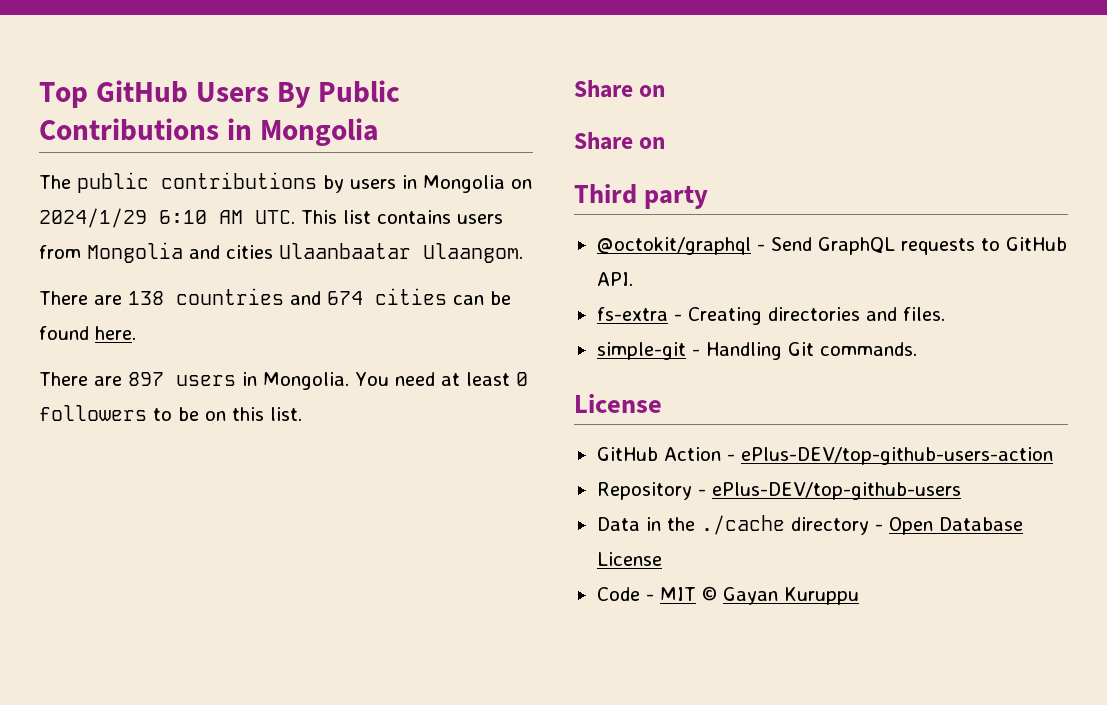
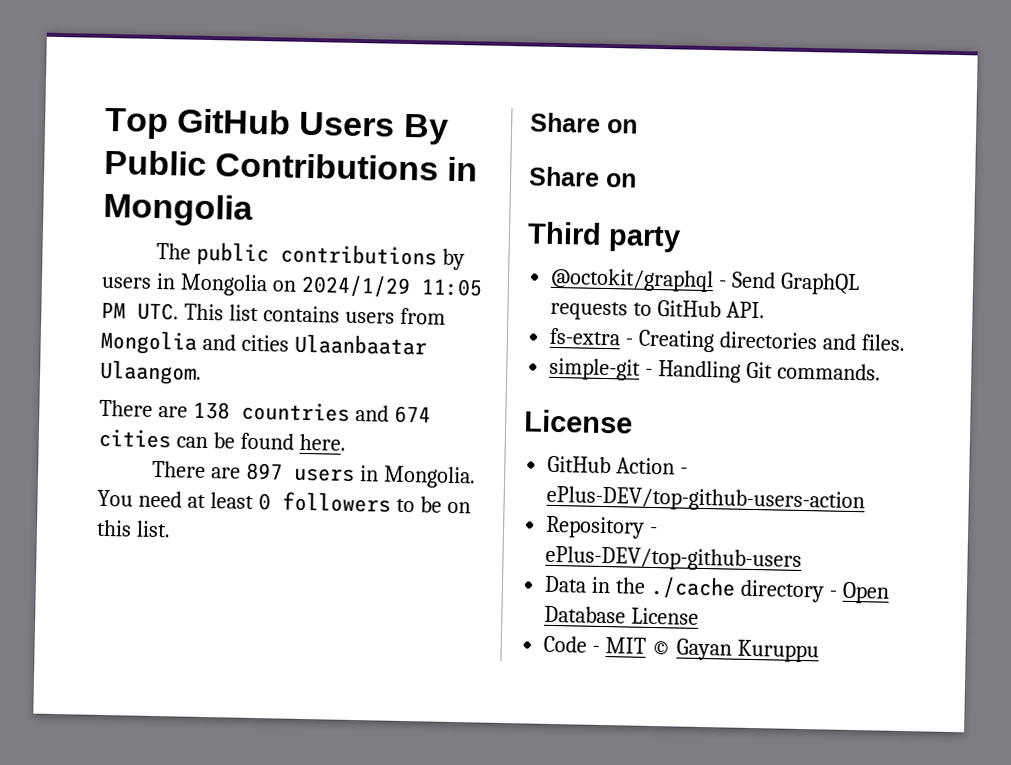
[159,210,243,224] 6:10 AM -> [420,278,483,297] [101,301,126,319] 11:05 PM

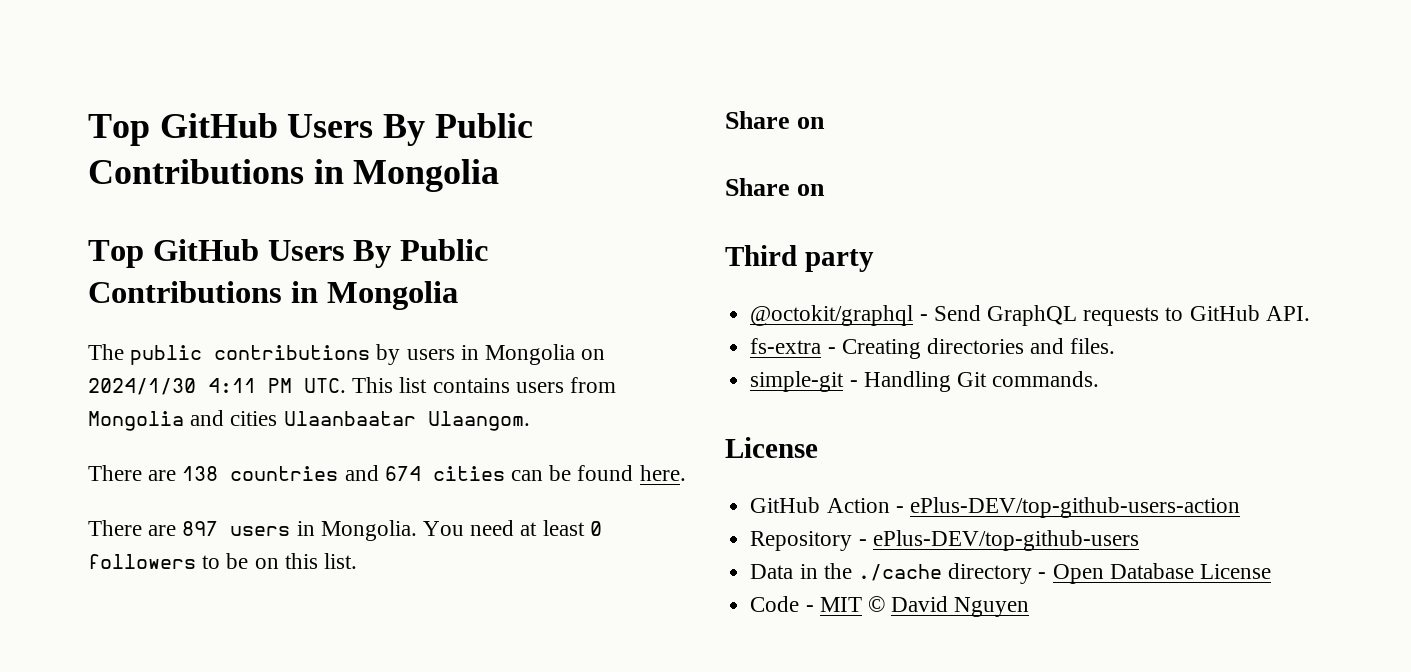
[104,107,449,145] [104,149,479,182] [103,192,254,227] Top GitHub Users By Public Contributions in Mongolia -> [88,113,533,146] [88,159,500,192] [88,239,489,268] [88,281,458,310] Top GitHub Users By Public Contributions in Mongolia // Top GitHub Users By Public Contributions in Mongolia
[300,273,483,299] 2024/1/29 11:05 -> [88,378,256,395] 2024/1/30 4:11
[675,638,819,663] Gayan Kuruppu -> [891,596,1030,617] David Nguyen

